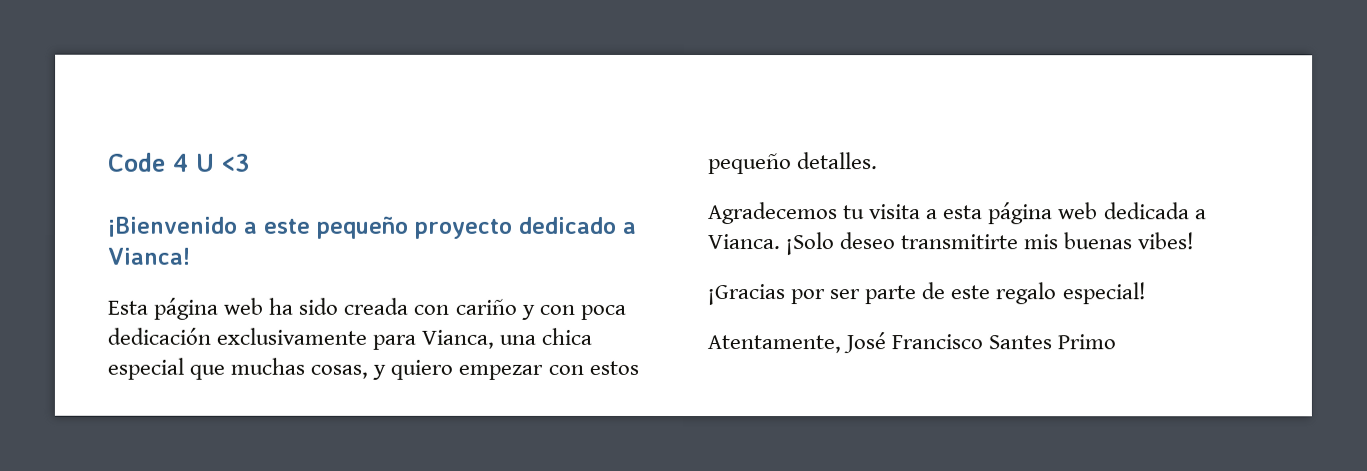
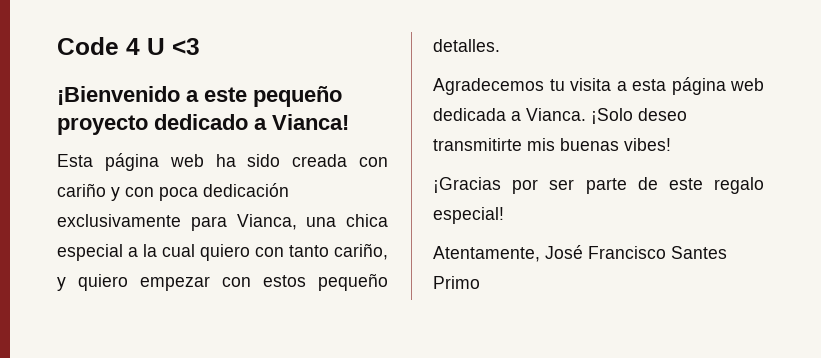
[189,357,369,380] que muchas cosas, -> [128,243,388,261] a la cual quiero con tanto cariño,

